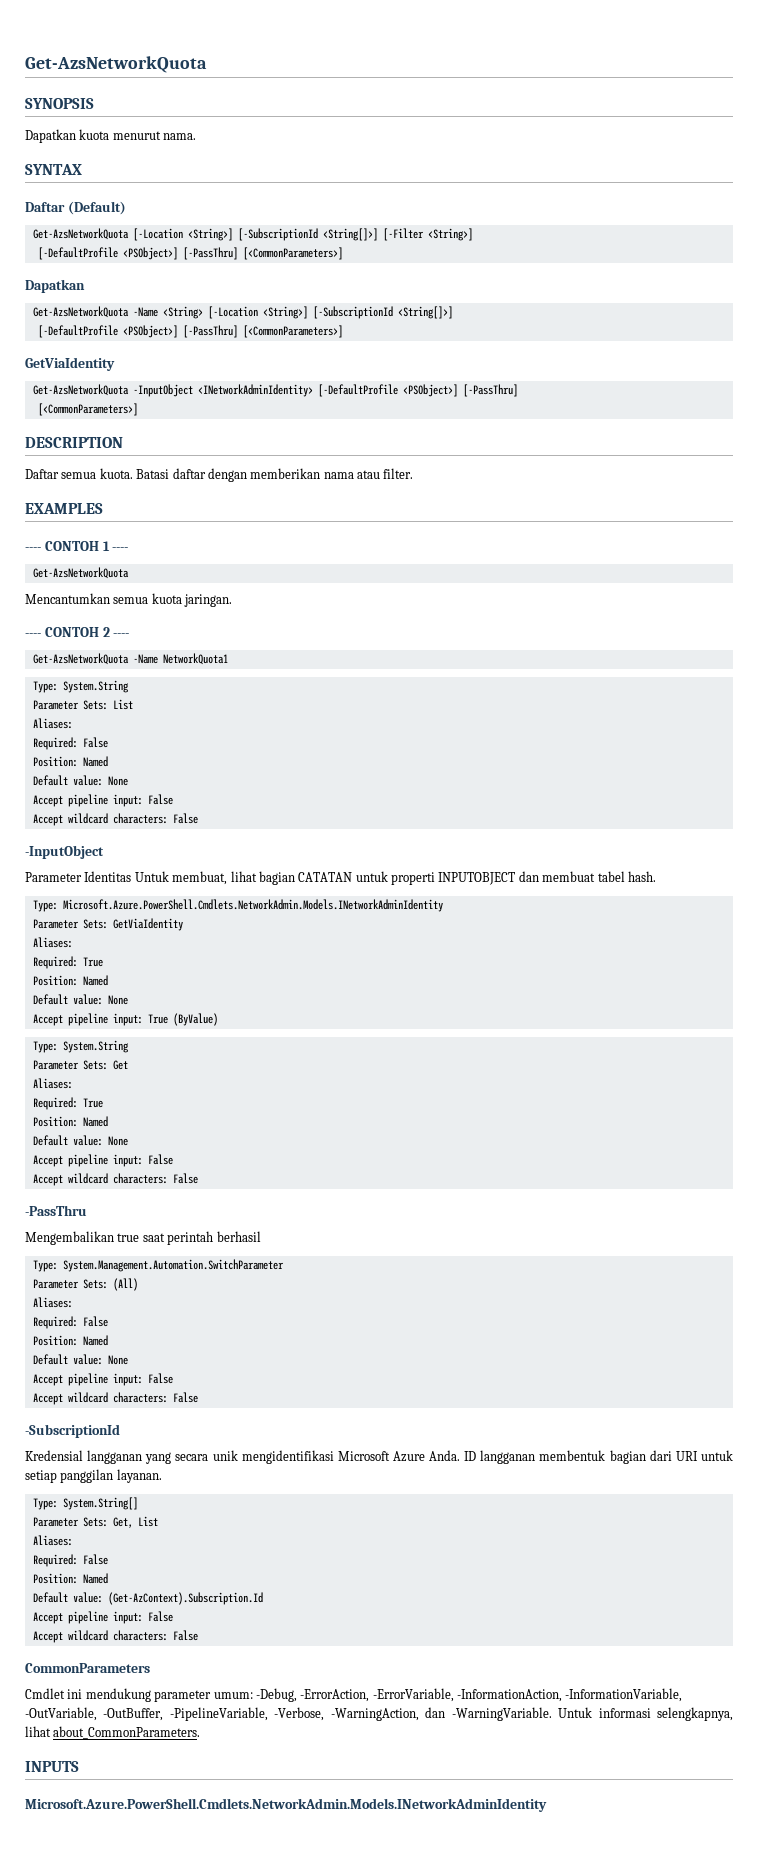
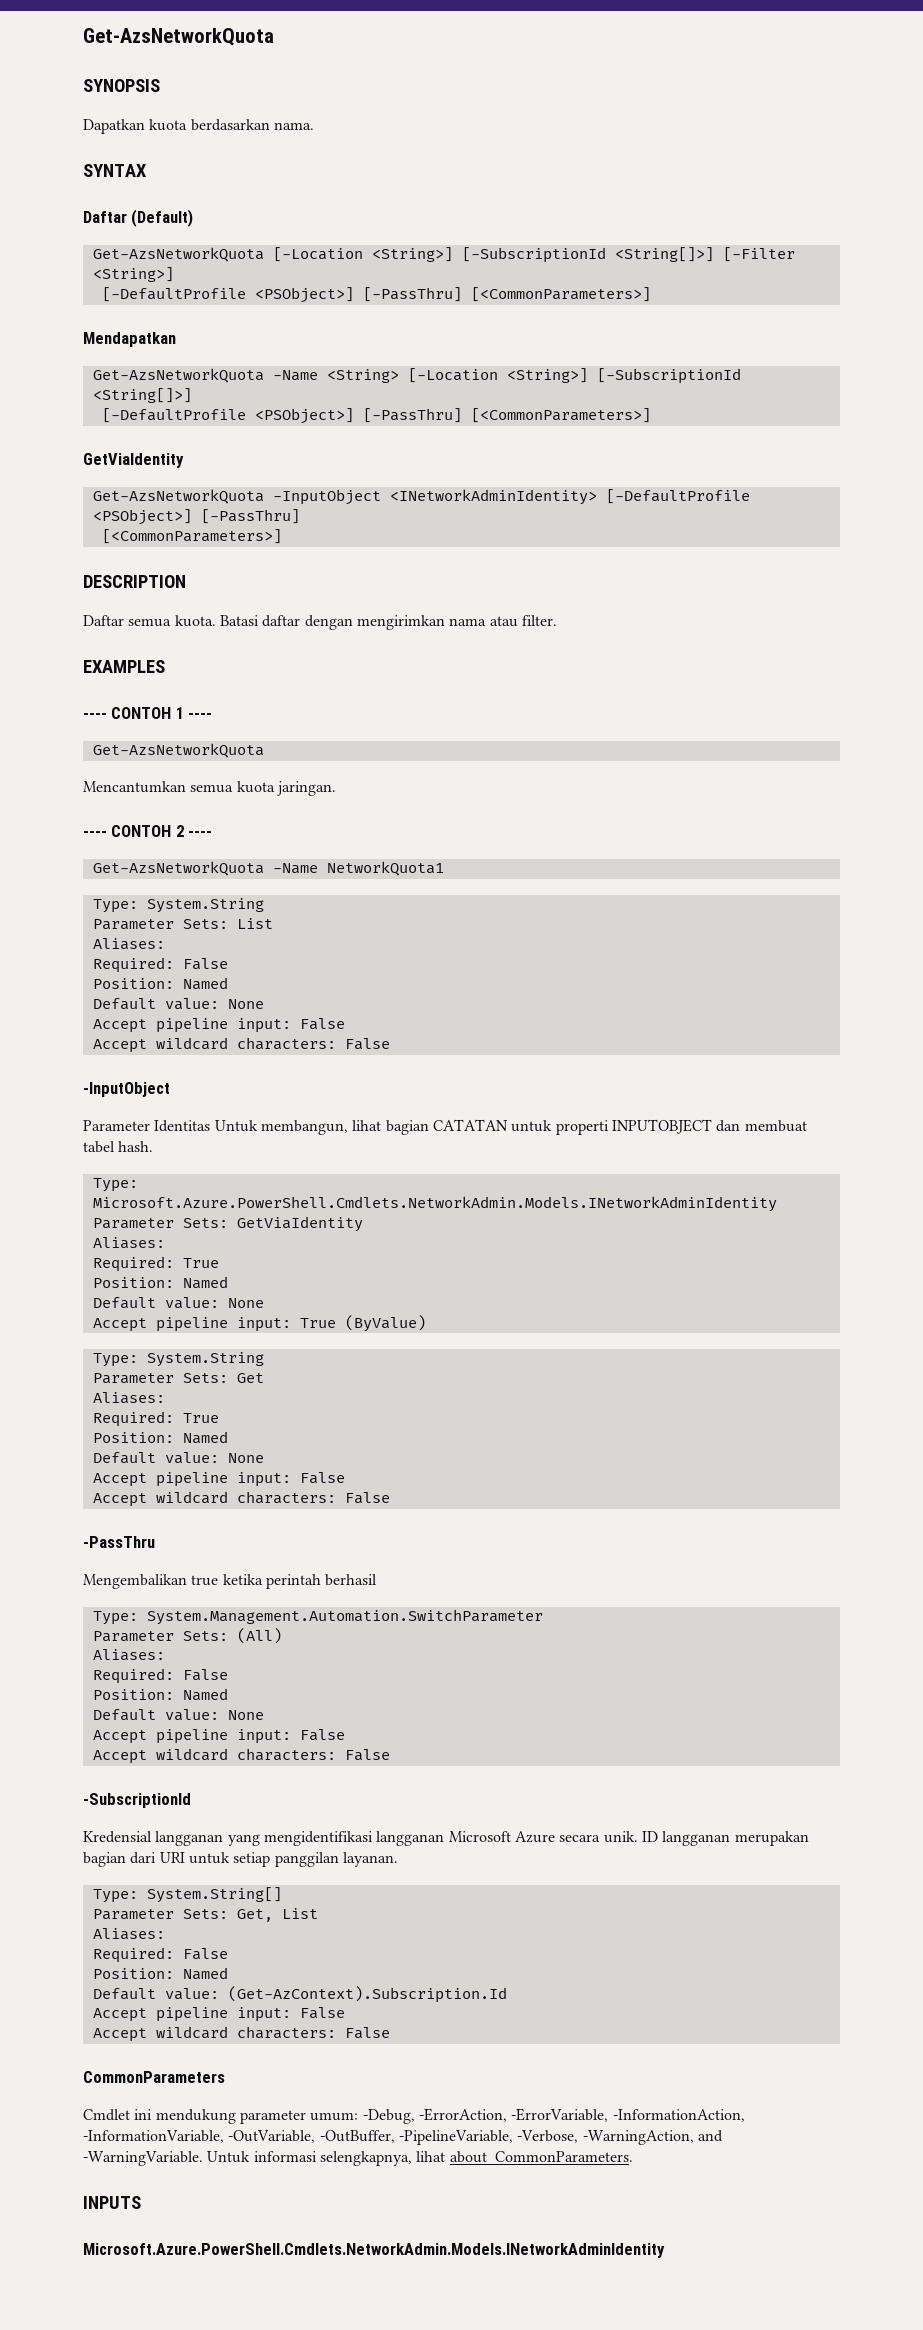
[112,131,161,140] menurut -> [190,119,270,131] berdasarkan
[25,279,85,293] Dapatkan -> [83,332,176,347] Mendapatkan
[250,468,321,479] memberikan -> [356,615,445,630] mengirimkan
[172,871,228,885] membuat, -> [260,1120,348,1135] membangun,
[142,1233,165,1242] saat -> [222,1574,263,1585] ketika
[175,1450,461,1464] secara unik mengidentifikasi Microsoft Azure Anda. -> [263,1831,638,1846] mengidentifikasi langganan Microsoft Azure secara unik.
[539,1450,606,1461] membentuk -> [734,1831,809,1846] merupakan
[425,1707,446,1718] dan -> [697,2130,723,2142] and

